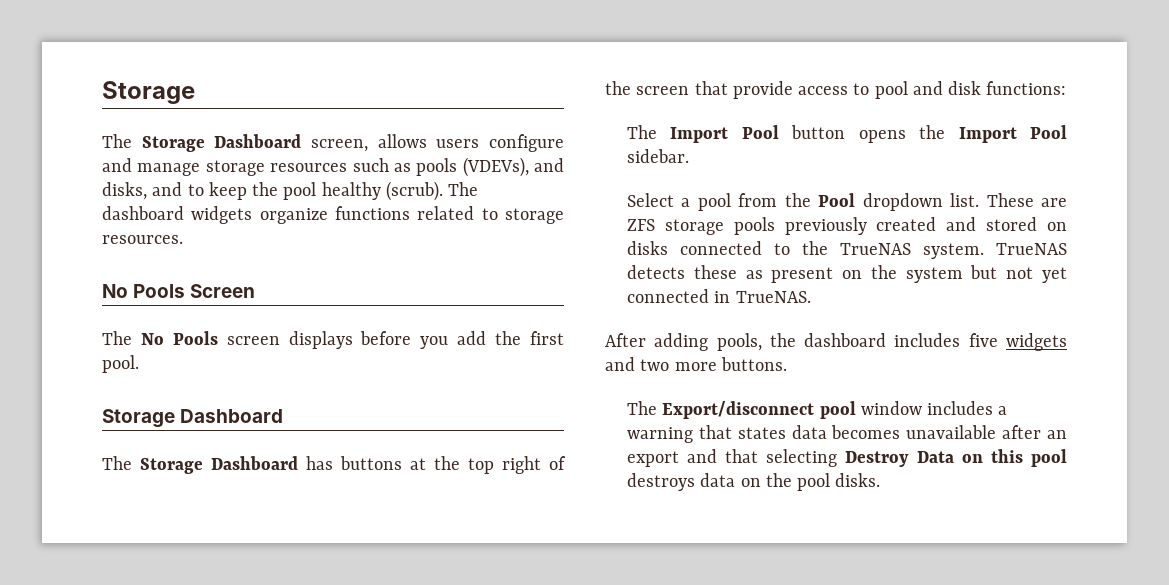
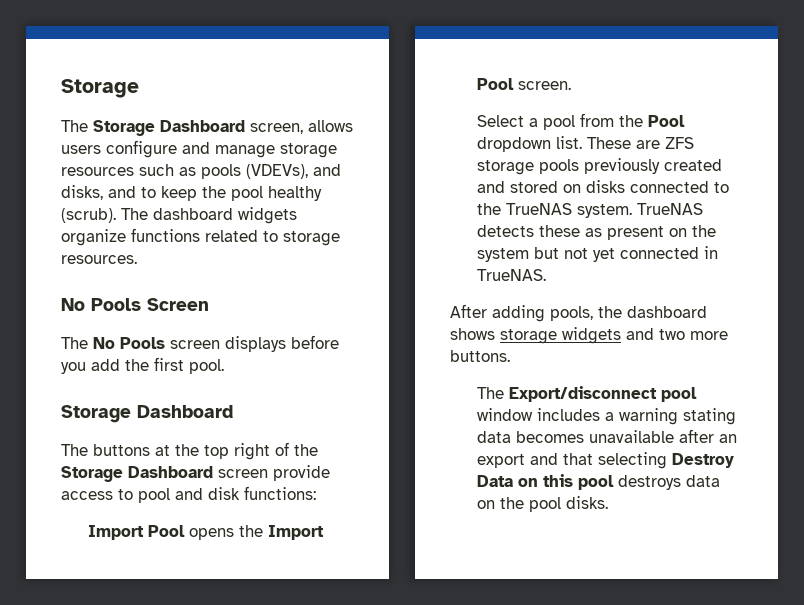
[140,456,333,474] Storage Dashboard has -> (88, 450) none
[636,81,728,95] screen that -> [61,466,268,482] Storage Dashboard screen
[626,125,846,143] The Import Pool button -> [88,525,186,540] Import Pool
[626,149,689,163] sidebar. -> [518,81,572,90] screen.
[894,333,998,347] includes five -> [450,328,557,344] shows storage
[698,425,786,439] that states -> [683,408,737,425] stating

